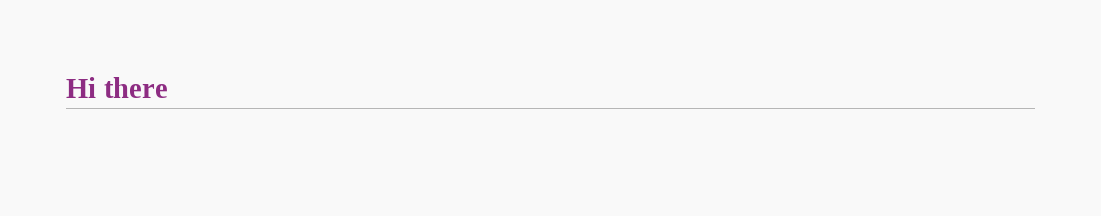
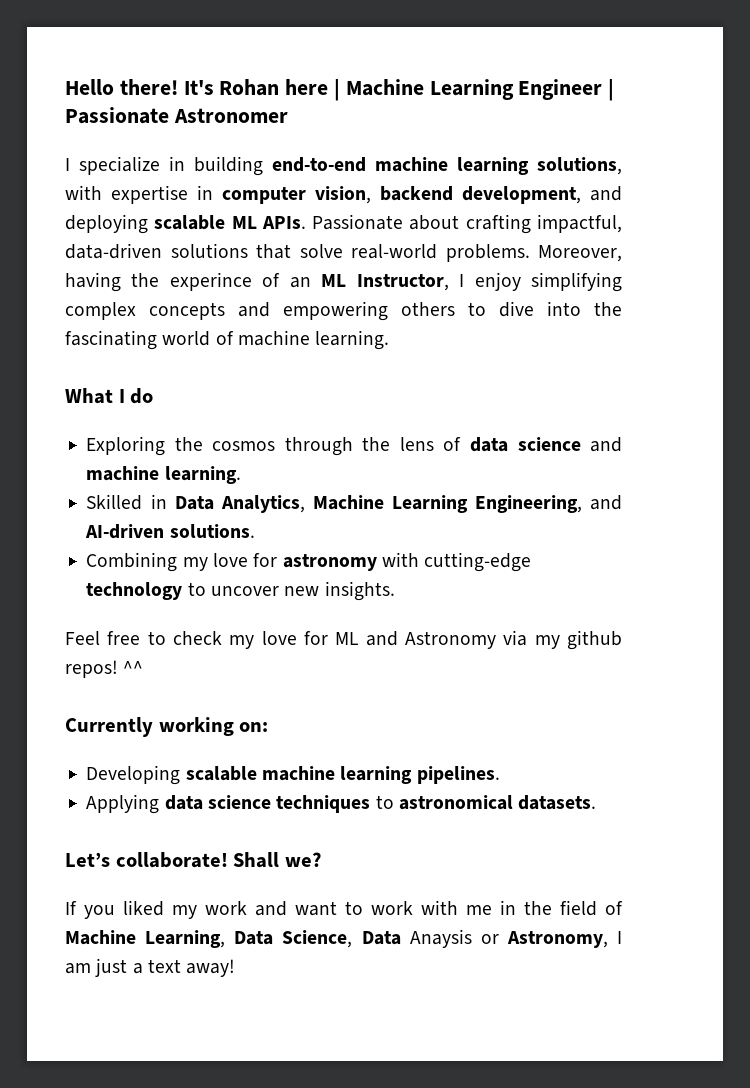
[66,77,168,98] Hi there -> [65,79,615,101] [65,107,288,124] [65,156,622,176] [65,185,622,204] [65,214,622,234] [65,243,622,262] [65,272,622,292] [65,301,622,321] [65,330,390,350] [65,388,154,404] [86,436,622,456] [86,466,241,484] [86,494,622,513] [85,524,255,539] [86,552,532,572] [86,581,395,601] [65,630,622,650] [65,660,144,678] [65,717,269,737] [86,765,500,785] [86,794,597,814] [65,852,321,868] [65,900,623,919] [65,929,622,948] [65,958,236,977] Hello there! It's Rohan here | Machine Learning Engineer | Passionate Astronomer // I specialize in building end-to-end machine learning solutions, with expertise in computer vision, backend development, and deploying scalable ML APIs. Passionate about crafting impactful, data-driven solutions that solve real-world problems. Moreover, having the experince of an ML Instructor, I enjoy simplifying complex concepts and empowering others to dive into the fascinating world of machine learning. // What I do // Exploring the cosmos through the lens of data science and machine learning. // Skilled in Data Analytics, Machine Learning Engineering, and AI-driven solutions. // Combining my love for astronomy with cutting-edge technology to uncover new insights. // Feel free to check my love for ML and Astronomy via my github repos! ^^ // Currently working on: // Developing scalable machine learning pipelines. // Applying data science techniques to astronomical datasets. // Let’s collaborate! Shall we? // If you liked my work and want to work with me in the field of Machine Learning, Data Science, Data Anaysis or Astronomy, I am just a text away!

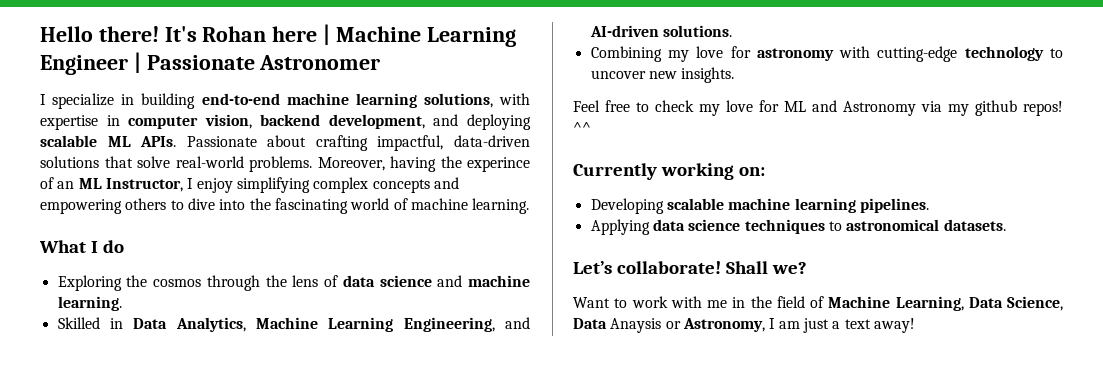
[65,900,337,919] If you liked my work and want -> [573,297,610,308] Want

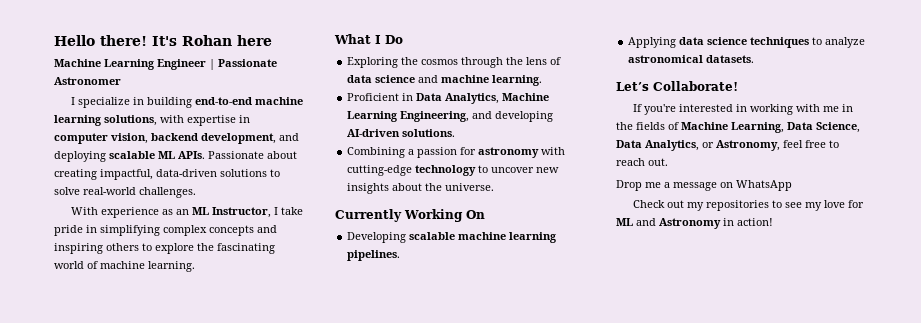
[323,24,331,45] | -> (272, 40) //
[315,135,368,151] crafting -> [54,169,97,180] creating
[104,156,133,168] that -> [270,169,280,177] to
[249,156,530,172] [40,177,54,189] problems. Moreover, having the experince of -> [139,187,196,198] [70,207,173,218] challenges. // With experience as
[196,178,233,193] enjoy -> [280,207,303,215] [54,225,97,236] take pride in
[40,199,122,214] empowering -> [54,243,103,254] inspiring
[187,198,246,210] dive into -> [155,243,194,254] explore
[102,240,124,253] do -> [385,35,403,44] Do
[57,317,100,329] Skilled -> [347,93,400,101] Proficient
(530, 323) none -> [495,111,554,122] developing
[667,46,724,62] my love -> [408,147,458,158] a passion
[681,67,735,83] [573,100,1063,116] [573,122,591,133] insights. // Feel free to check my love for ML and Astronomy via my github repos! ^^ -> [347,183,495,194] insights about the universe.
[660,163,765,180] working on: -> [404,209,485,222] Working On
(842, 226) none -> [825,37,866,48] analyze
[616,261,807,274] [573,296,668,308] collaborate! Shall we? // Want to work -> [653,81,738,91] [632,104,793,115] Collaborate! // If you're interested in working
[776,296,805,308] field -> [636,122,665,130] fields
[610,318,662,333] Anaysis -> [645,140,699,151] Analytics,
[769,318,915,333] I am just a text away! -> [783,140,839,148] [616,158,668,166] [616,180,792,191] [632,200,864,211] [616,218,773,229] feel free to reach out. // Drop me a message on WhatsApp // Check out my repositories to see my love for ML and Astronomy in action!

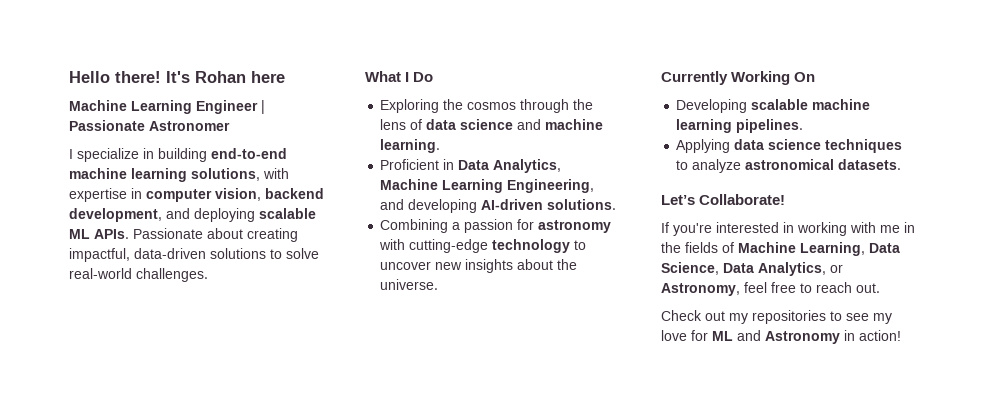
[70,207,303,218] [54,225,277,236] [54,243,275,254] [54,261,195,272] // With experience as an ML Instructor, I take pride in simplifying complex concepts and inspiring others to explore the fascinating world of machine learning. -> (208, 275) none
[616,180,792,191] // Drop me a message on WhatsApp -> (880, 288) none

